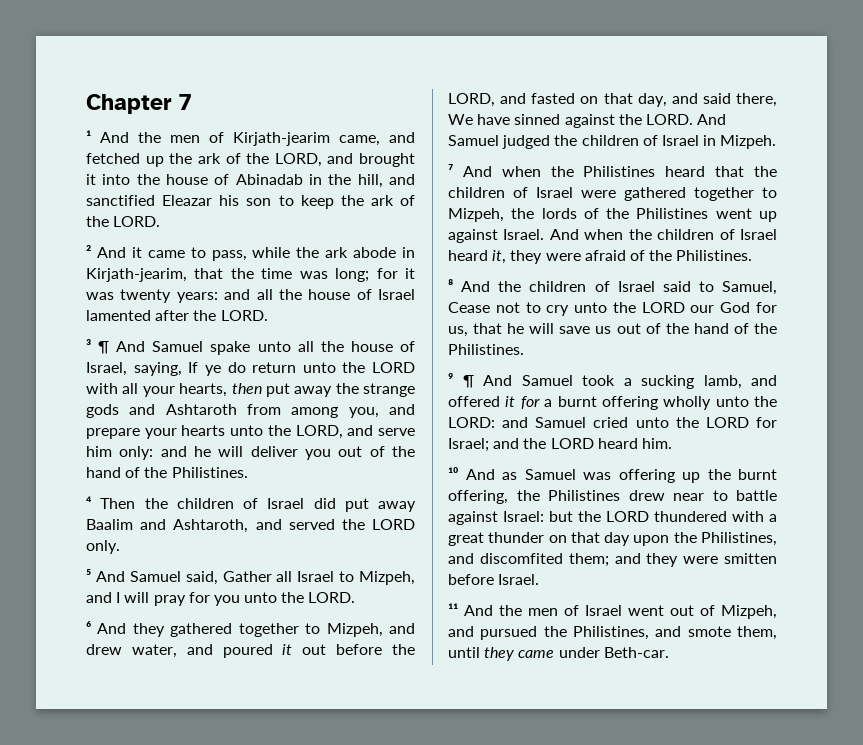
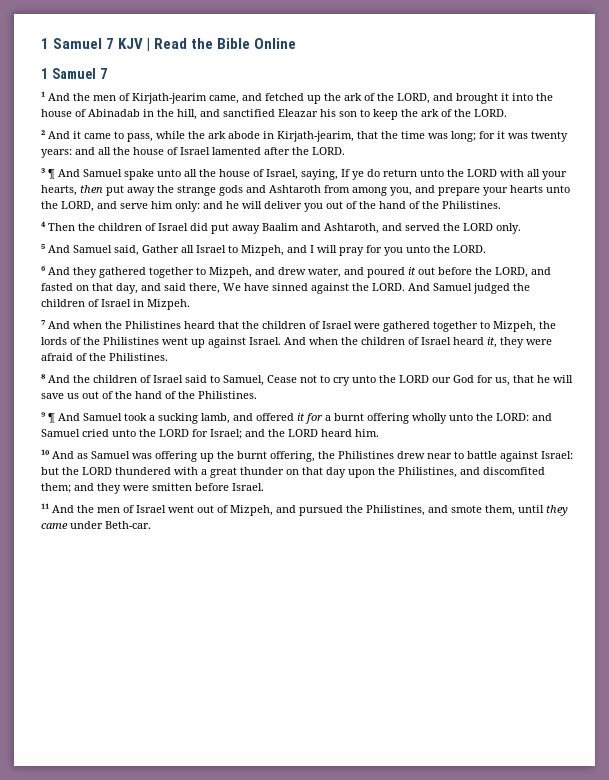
[86,94,172,114] Chapter -> [41,38,297,51] [41,68,96,79] 1 Samuel 7 KJV | Read the Bible Online // 1 Samuel

